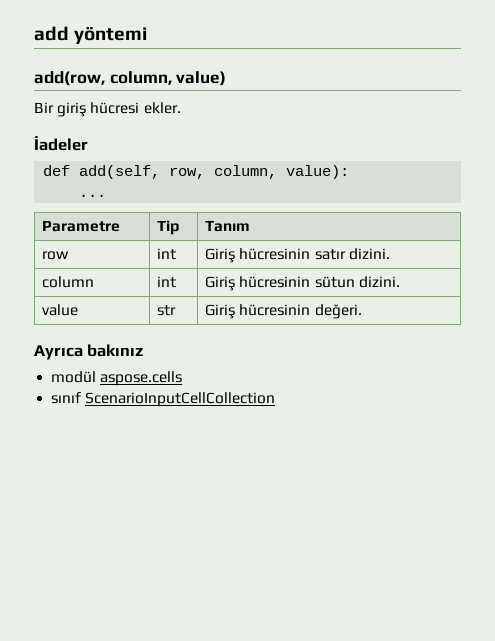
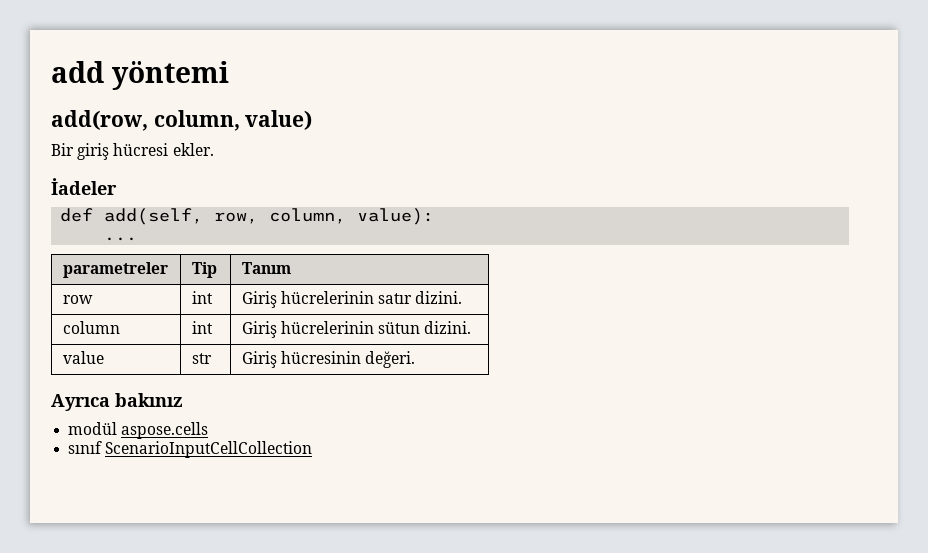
[42,220,121,232] Parametre -> [62,262,168,278] parametreler
[239,248,311,260] hücresinin -> [281,291,375,304] hücrelerinin
[239,276,311,288] hücresinin -> [281,321,375,334] hücrelerinin

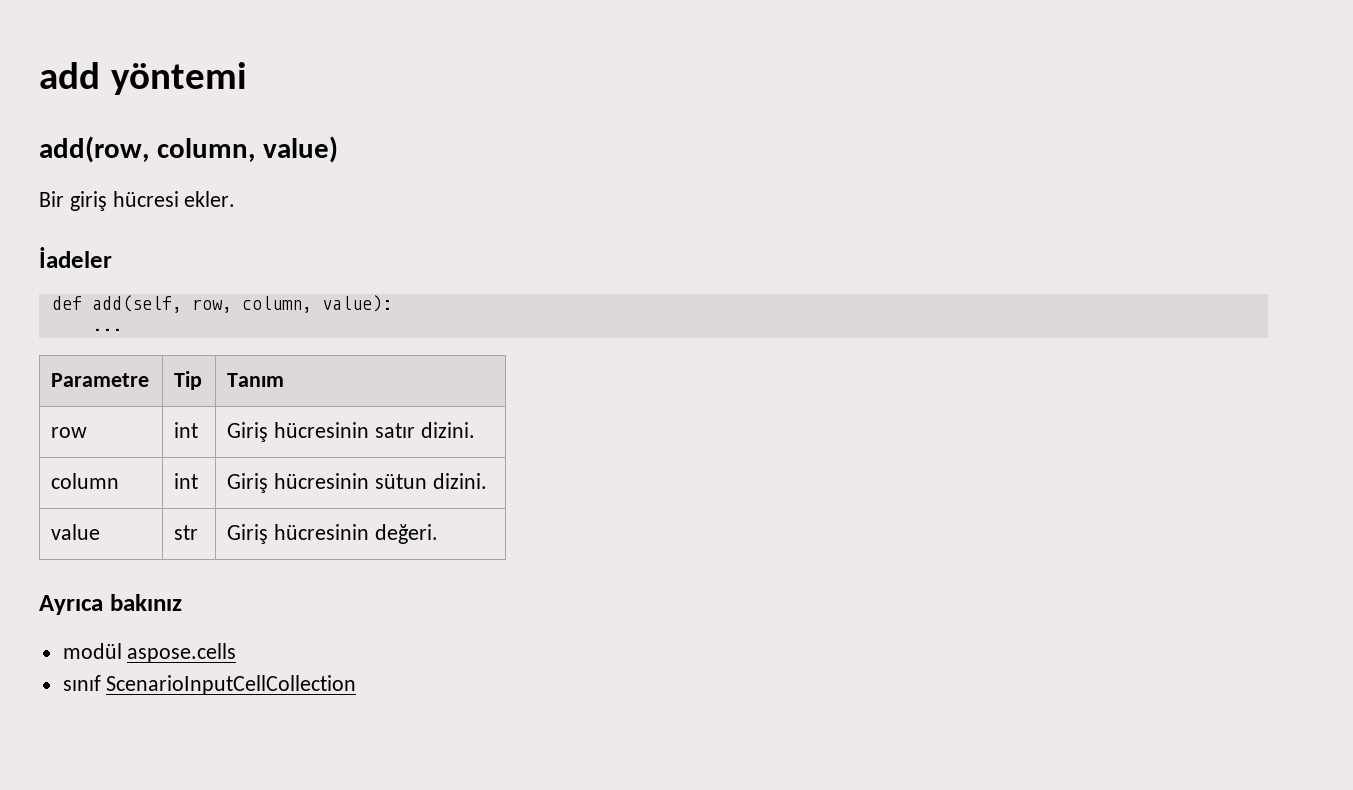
[62,262,168,278] parametreler -> [51,373,150,387] Parametre
[281,291,375,304] hücrelerinin -> [273,422,369,438] hücresinin
[281,321,375,334] hücrelerinin -> [273,473,369,489] hücresinin

